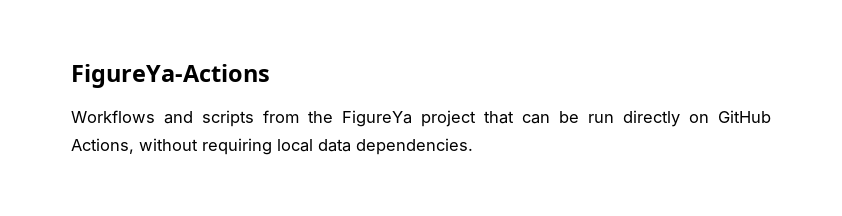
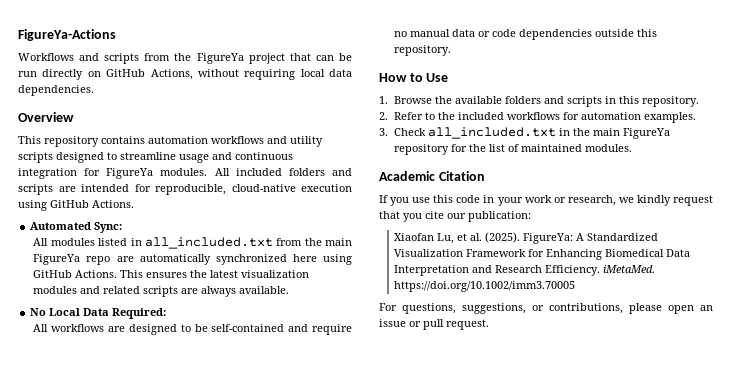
(473, 146) none -> [18,112,74,122] [18,136,323,147] [18,152,293,163] [18,168,352,179] [18,184,352,195] [18,200,134,211] [30,222,123,233] [33,237,353,249] [33,254,352,265] [33,270,310,278] [33,286,290,297] [30,308,167,319] [33,324,353,335] [394,29,658,40] [394,45,452,56] [379,73,449,82] [379,96,700,107] [379,112,697,123] [379,127,671,139] [394,144,633,155] [379,171,485,181] [379,195,713,206] [379,211,531,222] [394,232,659,244] [394,249,691,260] [394,265,656,276] [394,281,576,292] [379,303,713,314] [379,319,489,330] // Overview // This repository contains automation workflows and utility scripts designed to streamline usage and continuous integration for FigureYa modules. All included folders and scripts are intended for reproducible, cloud-native execution using GitHub Actions. // Automated Sync: // All modules listed in all_included.txt from the main FigureYa repo are automatically synchronized here using GitHub Actions. This ensures the latest visualization modules and related scripts are always available. // No Local Data Required: // All workflows are designed to be self-contained and require no manual data or code dependencies outside this repository. // How to Use // 1. Browse the available folders and scripts in this repository. // 2. Refer to the included workflows for automation examples. // 3. Check all_included.txt in the main FigureYa repository for the list of maintained modules. // Academic Citation // If you use this code in your work or research, we kindly request that you cite our publication: // Xiaofan Lu, et al. (2025). FigureYa: A Standardized Visualization Framework for Enhancing Biomedical Data Interpretation and Research Efficiency. iMetaMed. https://doi.org/10.1002/imm3.70005 // For questions, suggestions, or contributions, please open an issue or pull request.

